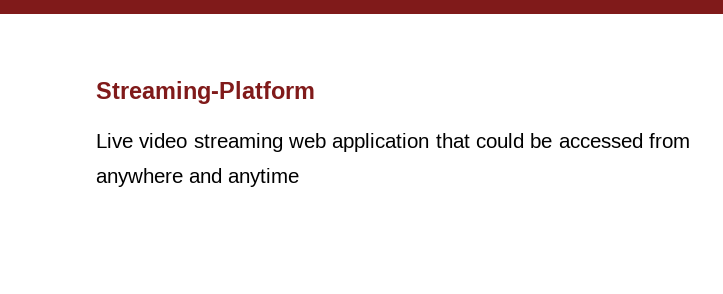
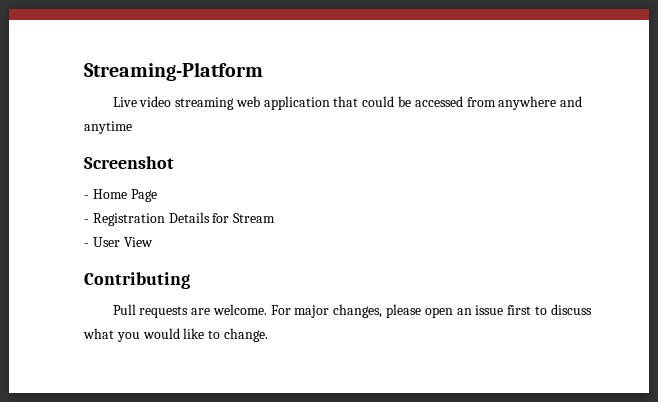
(299, 177) none -> [84,156,174,169] [84,189,157,202] [84,212,276,226] [84,237,153,247] [84,272,190,289] [112,304,592,318] [83,328,268,342] // Screenshot // - Home Page // - Registration Details for Stream // - User View // Contributing // Pull requests are welcome. For major changes, please open an issue first to discuss what you would like to change.

